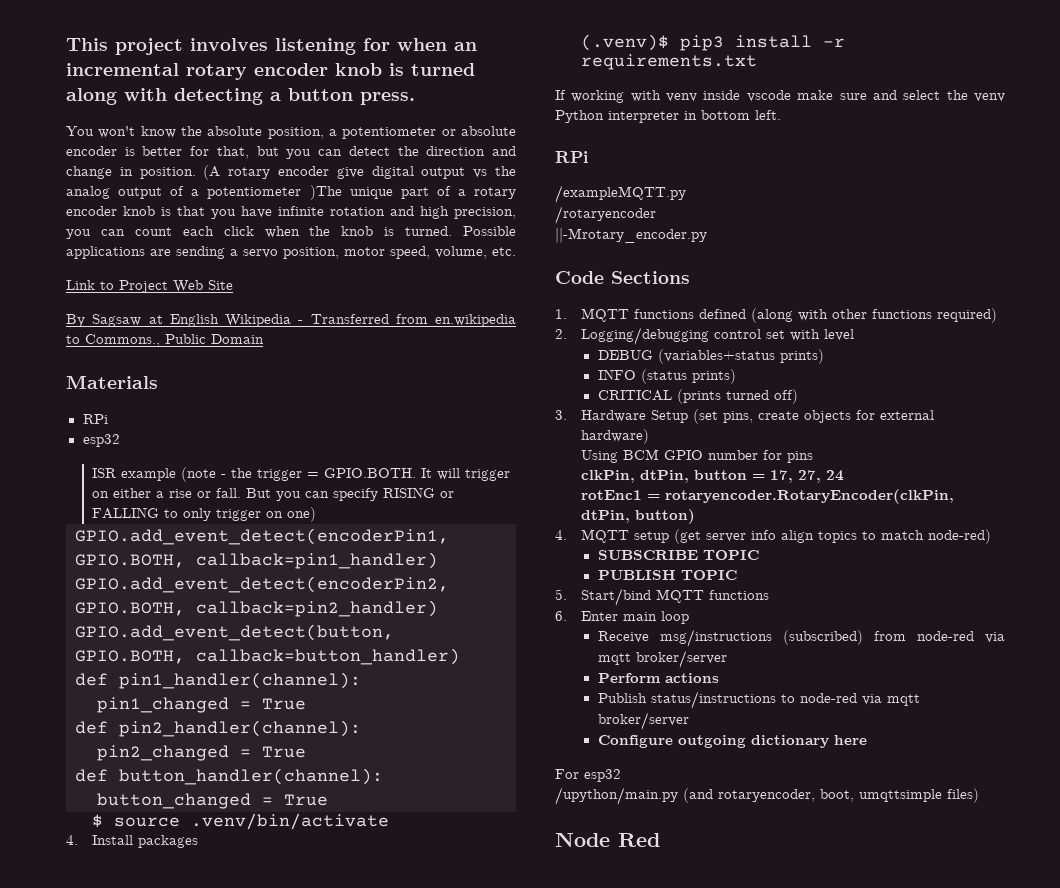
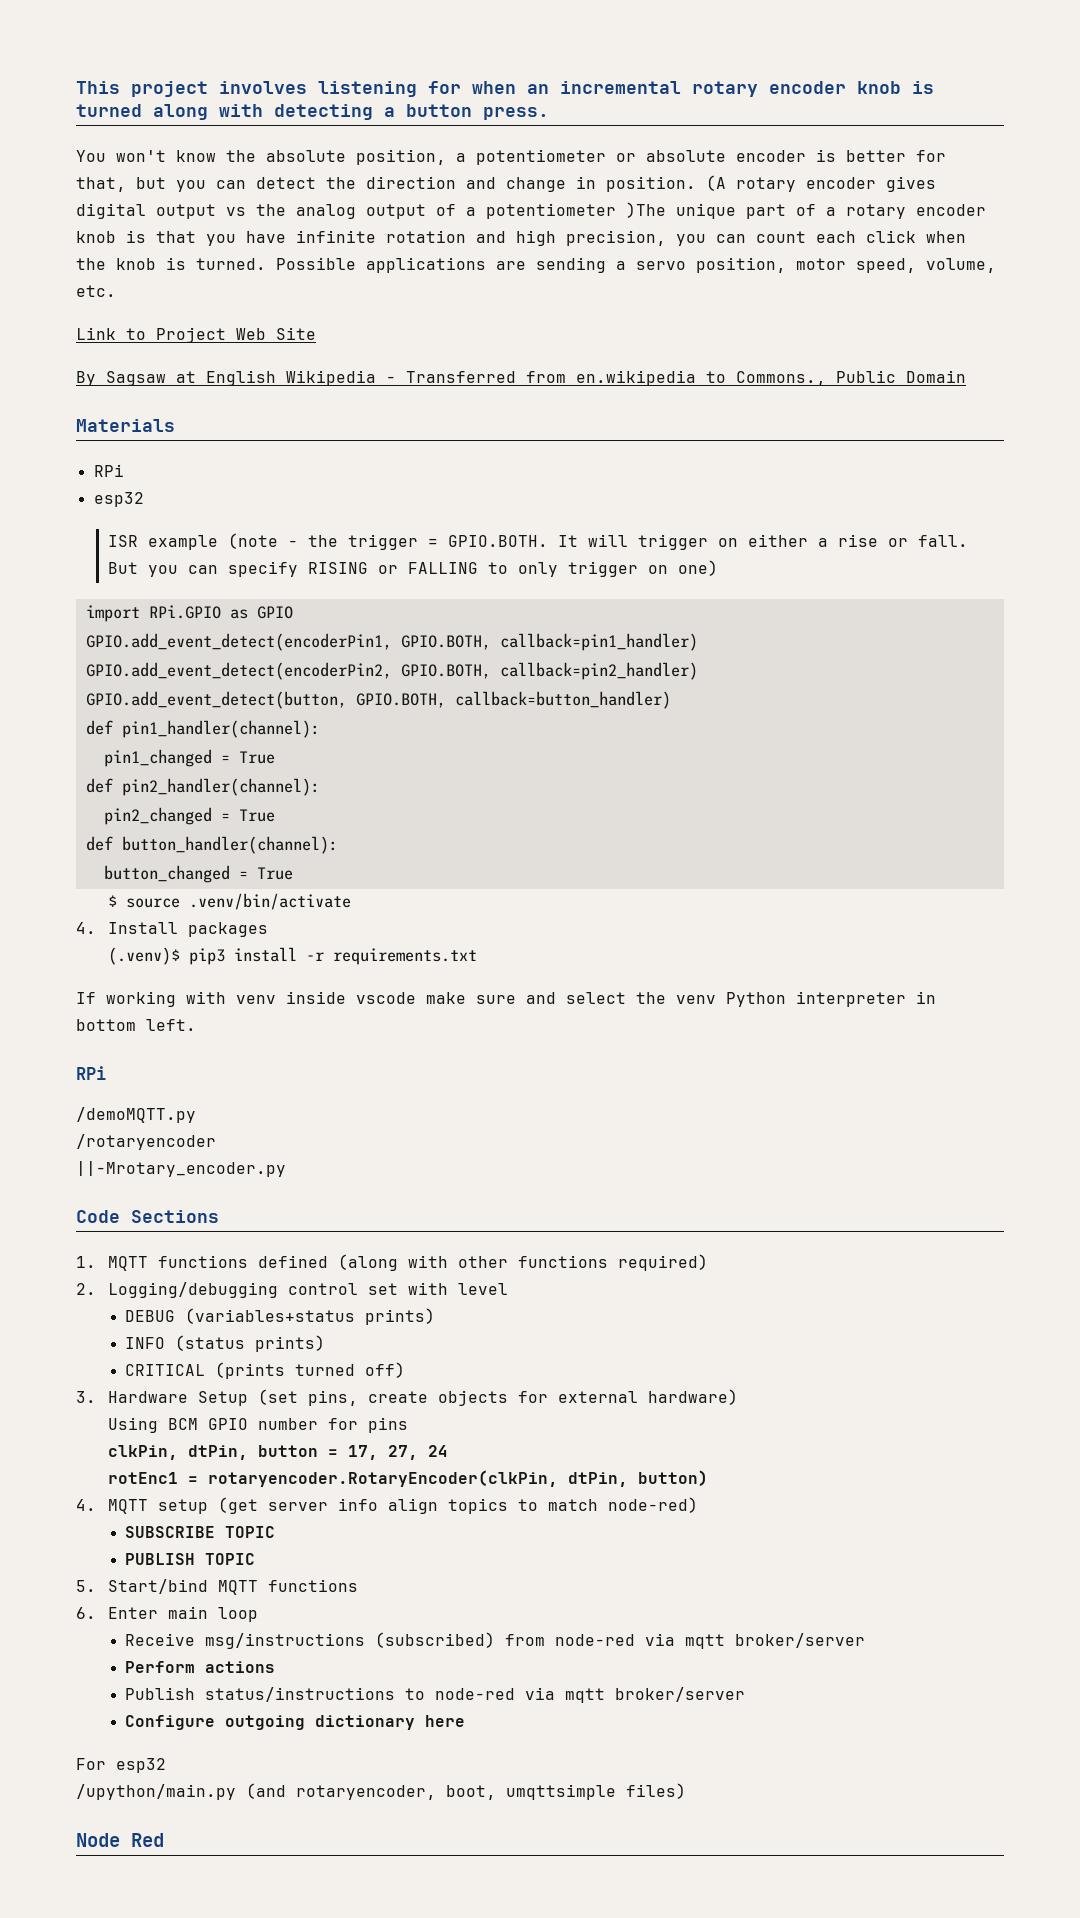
[336,167,364,179] give -> [886,176,936,192] gives
(317, 514) none -> [85,605,293,622] // import RPi.GPIO as GPIO
[555,185,686,203] /exampleMQTT.py -> [76,1107,196,1123] /demoMQTT.py

